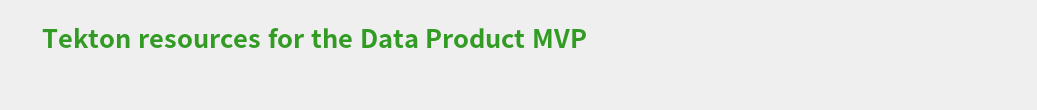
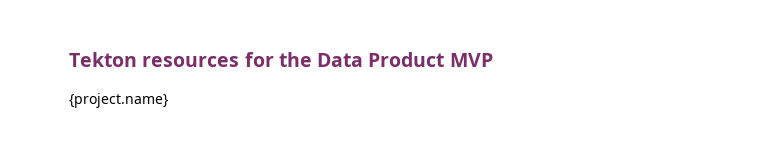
(588, 38) none -> [69,93,168,108] // {project.name}

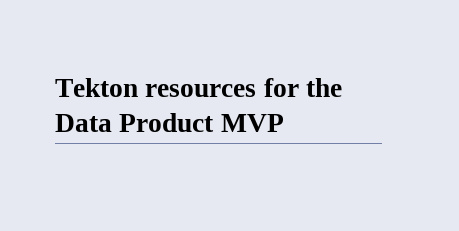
[69,93,168,108] // {project.name} -> (284, 123) none

